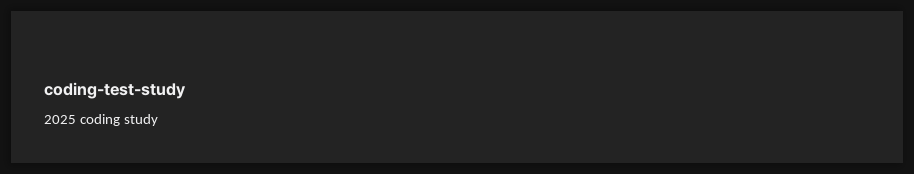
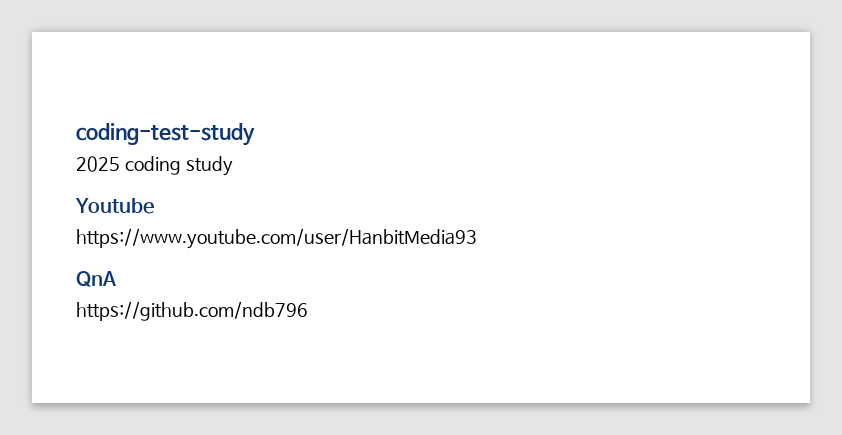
(158, 120) none -> [75,198,154,214] [76,228,477,249] [76,271,116,287] [76,301,308,321] // Youtube // https://www.youtube.com/user/HanbitMedia93 // QnA // https://github.com/ndb796

